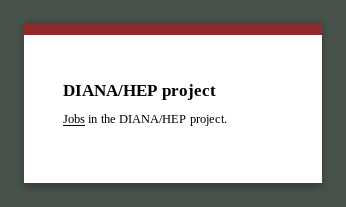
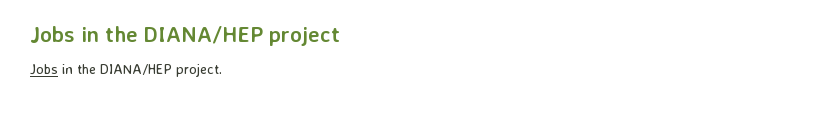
(63, 90) none -> [30,26,138,43] Jobs in the

